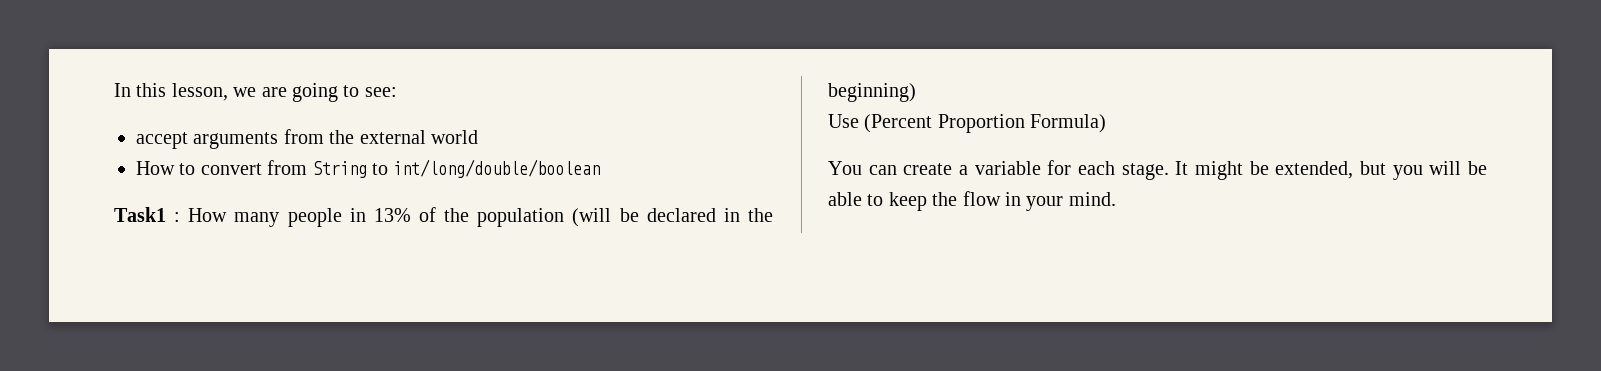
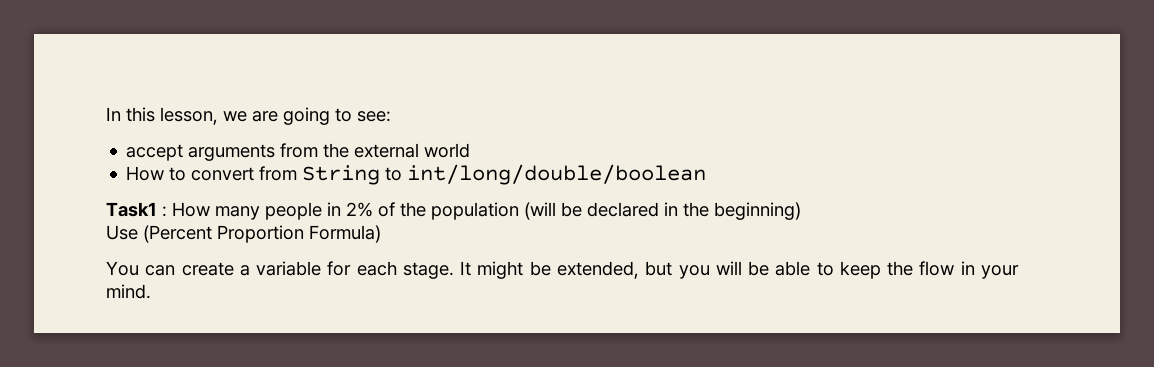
[373,208,411,222] 13% -> [346,202,373,217] 2%

